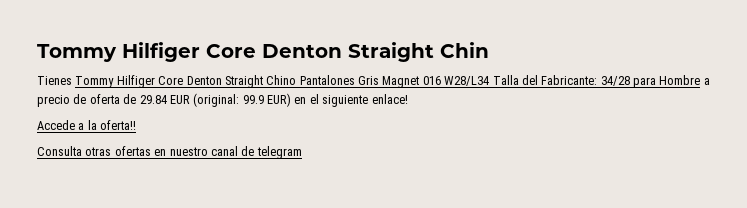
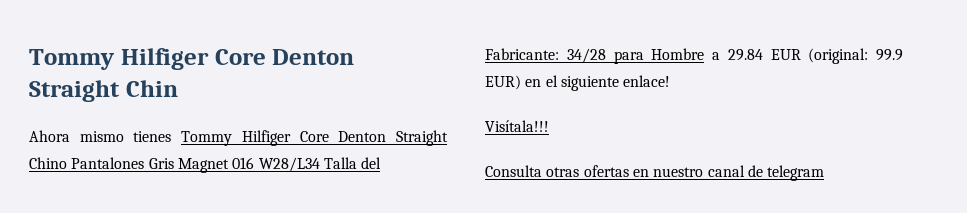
[37,76,72,85] Tienes -> [29,130,172,142] Ahora mismo tienes
[37,94,137,107] precio de oferta de -> (720, 56) none
[37,120,137,130] Accede a la oferta!! -> [485,120,549,132] Visítala!!!

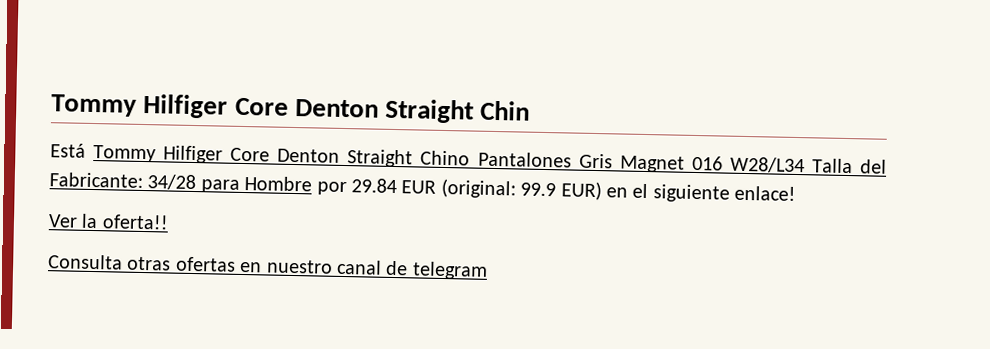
[29,130,172,142] Ahora mismo tienes -> [50,143,86,158] Está
[712,52,720,60] a -> [316,181,347,196] por
[485,120,549,132] Visítala!!! -> [48,213,169,230] Ver la oferta!!

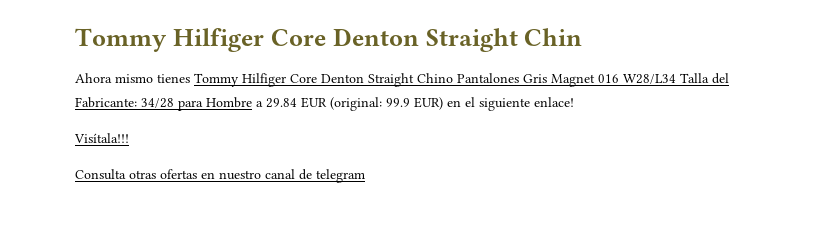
[50,143,86,158] Está -> [75,73,190,83] Ahora mismo tienes
[316,181,347,196] por -> [256,101,263,107] a
[48,213,169,230] Ver la oferta!! -> [74,133,129,143] Visítala!!!

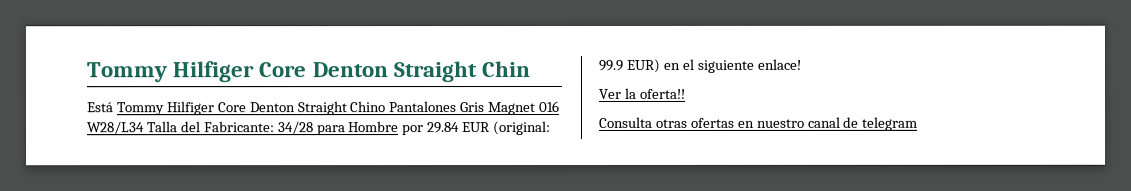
[75,73,190,83] Ahora mismo tienes -> [87,102,114,113] Está
[256,101,263,107] a -> [402,125,425,136] por
[74,133,129,143] Visítala!!! -> [598,87,686,99] Ver la oferta!!

